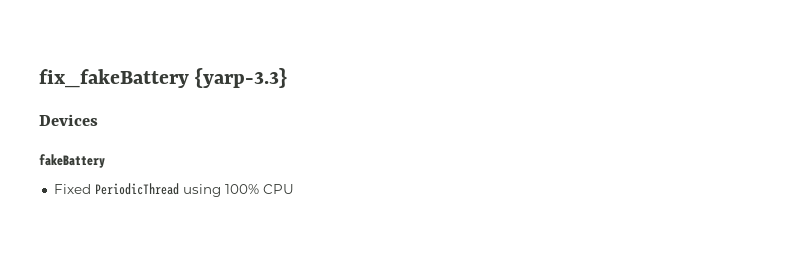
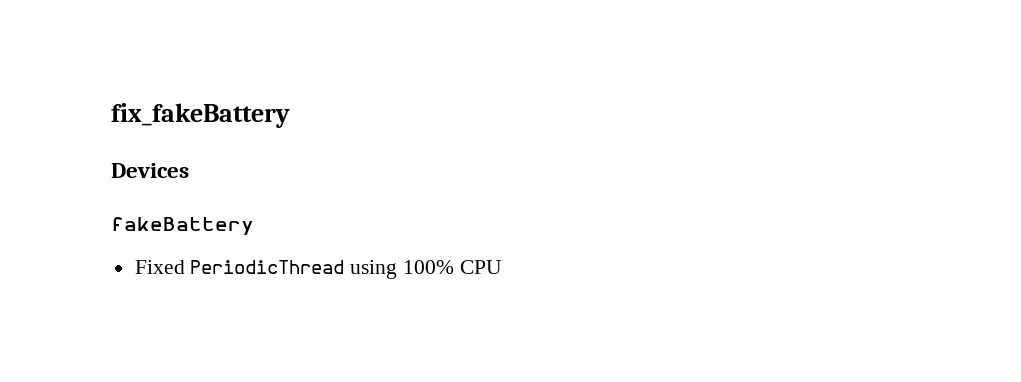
[195,68,288,88] {yarp-3.3} -> (290, 115) none

